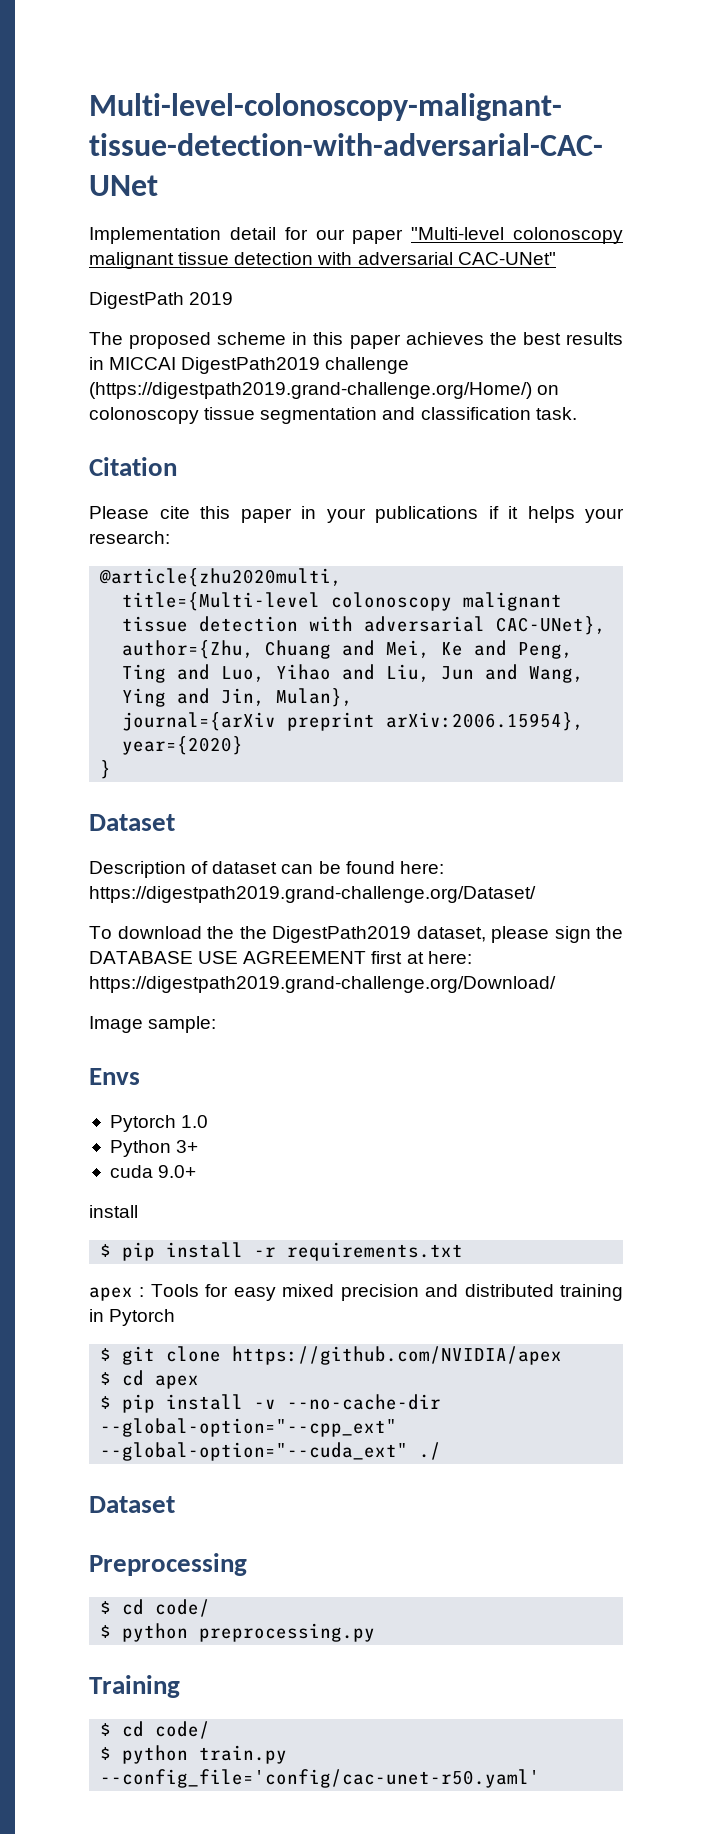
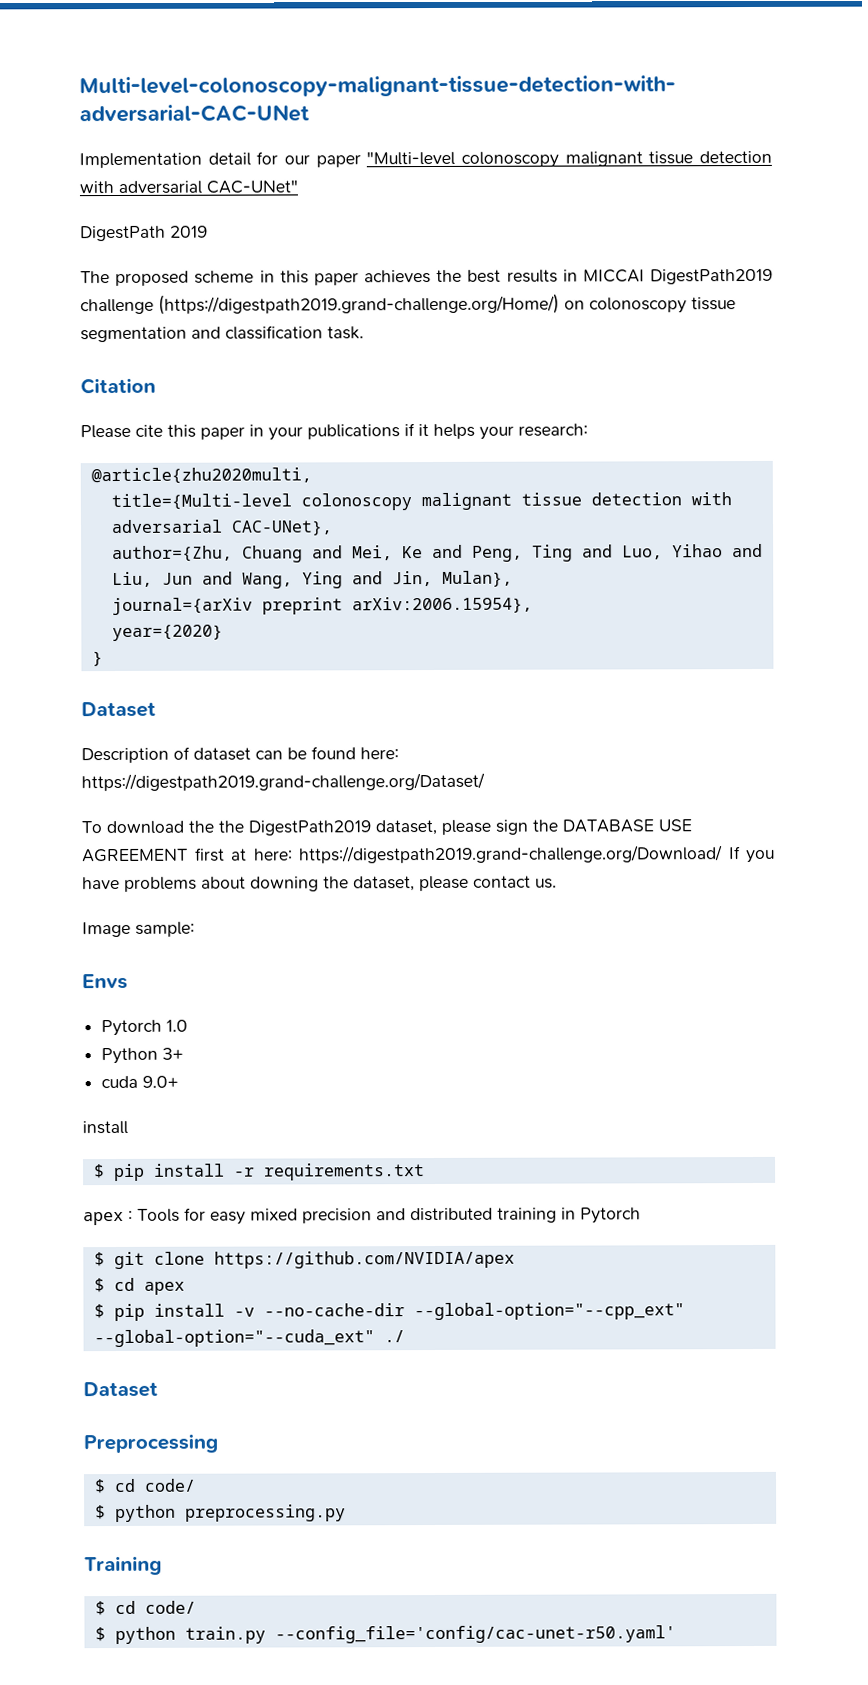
(556, 984) none -> [728,846,775,864] [82,875,557,892] If you have problems about downing the dataset, please contact us.

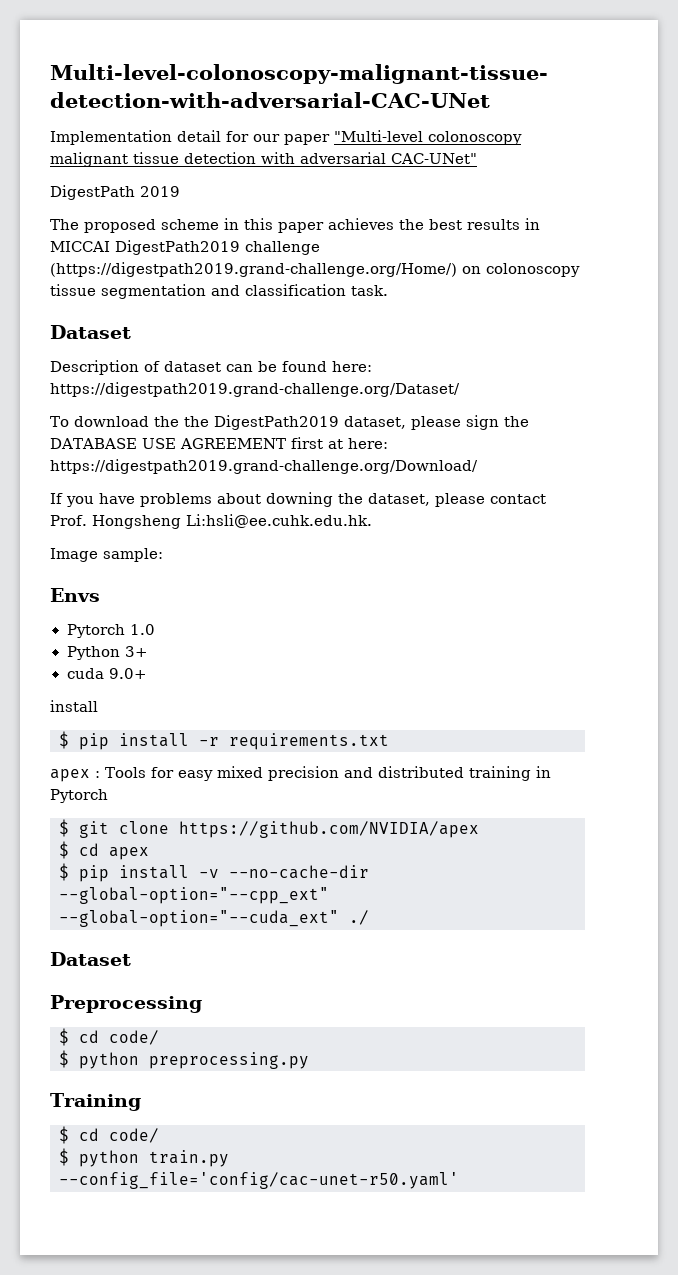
[80,377,156,395] [80,423,588,441] [90,467,312,485] [110,492,732,511] [110,519,333,536] [111,543,763,563] [111,570,513,589] [111,596,533,616] [111,624,223,642] [91,651,103,667] // Citation // Please cite this paper in your publications if it helps your research: // @article{zhu2020multi, // title={Multi-level colonoscopy malignant tissue detection with adversarial CAC-UNet}, // author={Zhu, Chuang and Mei, Ke and Peng, Ting and Luo, Yihao and Liu, Jun and Wang, Ying and Jin, Mulan}, // journal={arXiv preprint arXiv:2006.15954}, // year={2020} // } -> (388, 290) none
(723, 854) none -> (478, 466) //
[535,878,557,889] us. -> [50,514,372,529] Prof. Hongsheng Li:hsli@ee.cuhk.edu.hk.

